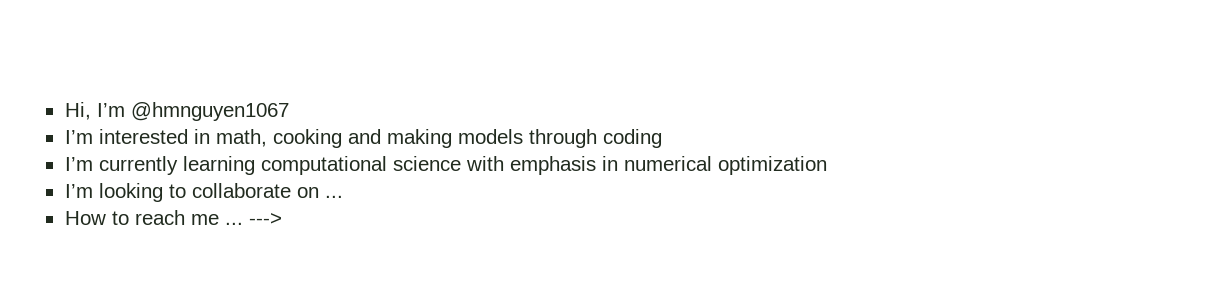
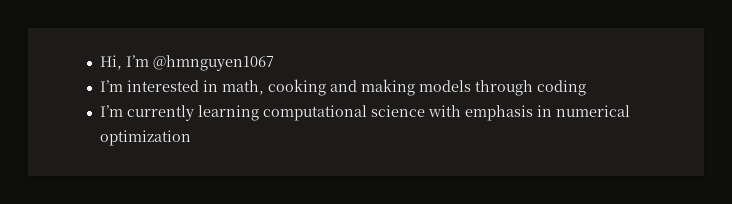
[64,183,343,202] [64,210,282,225] // I’m looking to collaborate on ... // How to reach me ... ---> -> (191, 138) none

